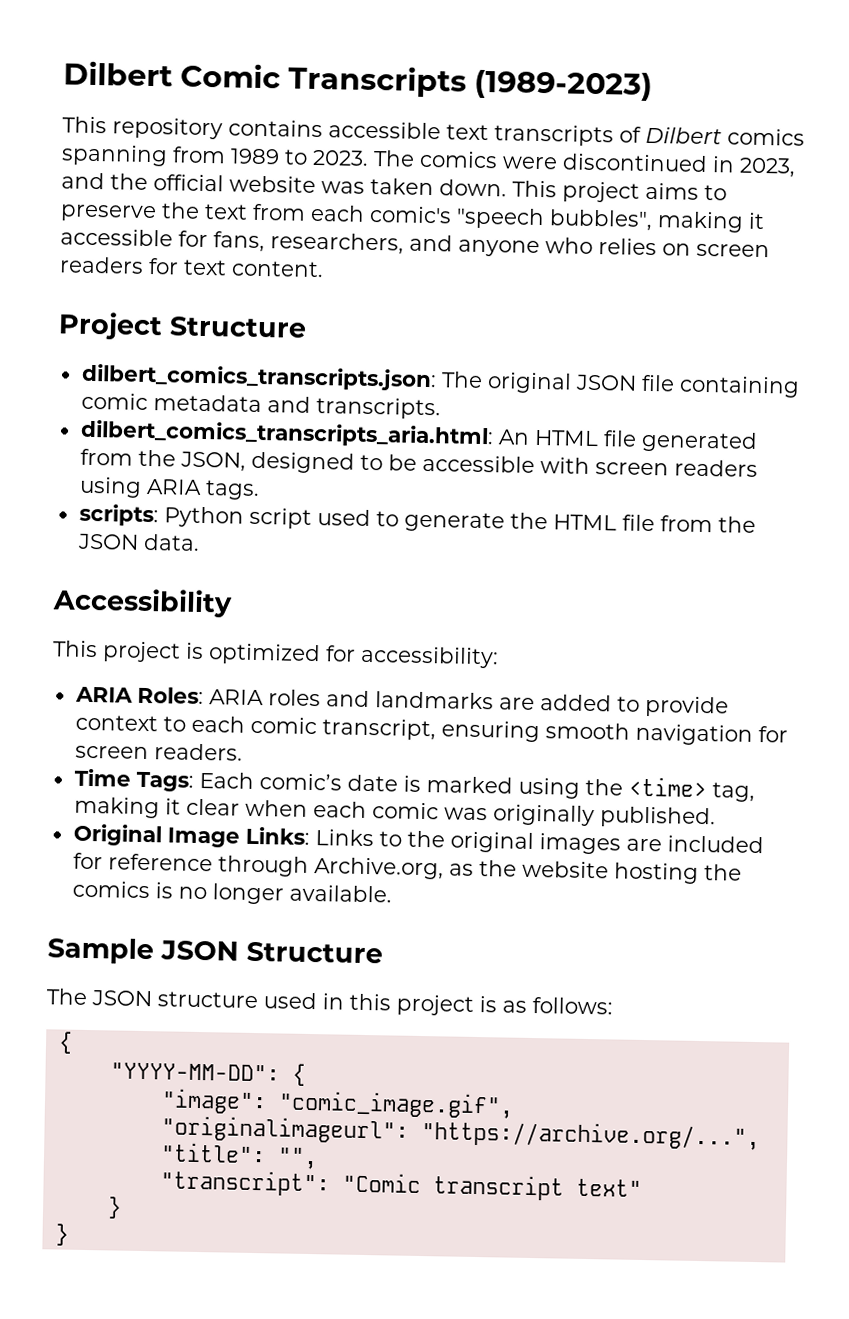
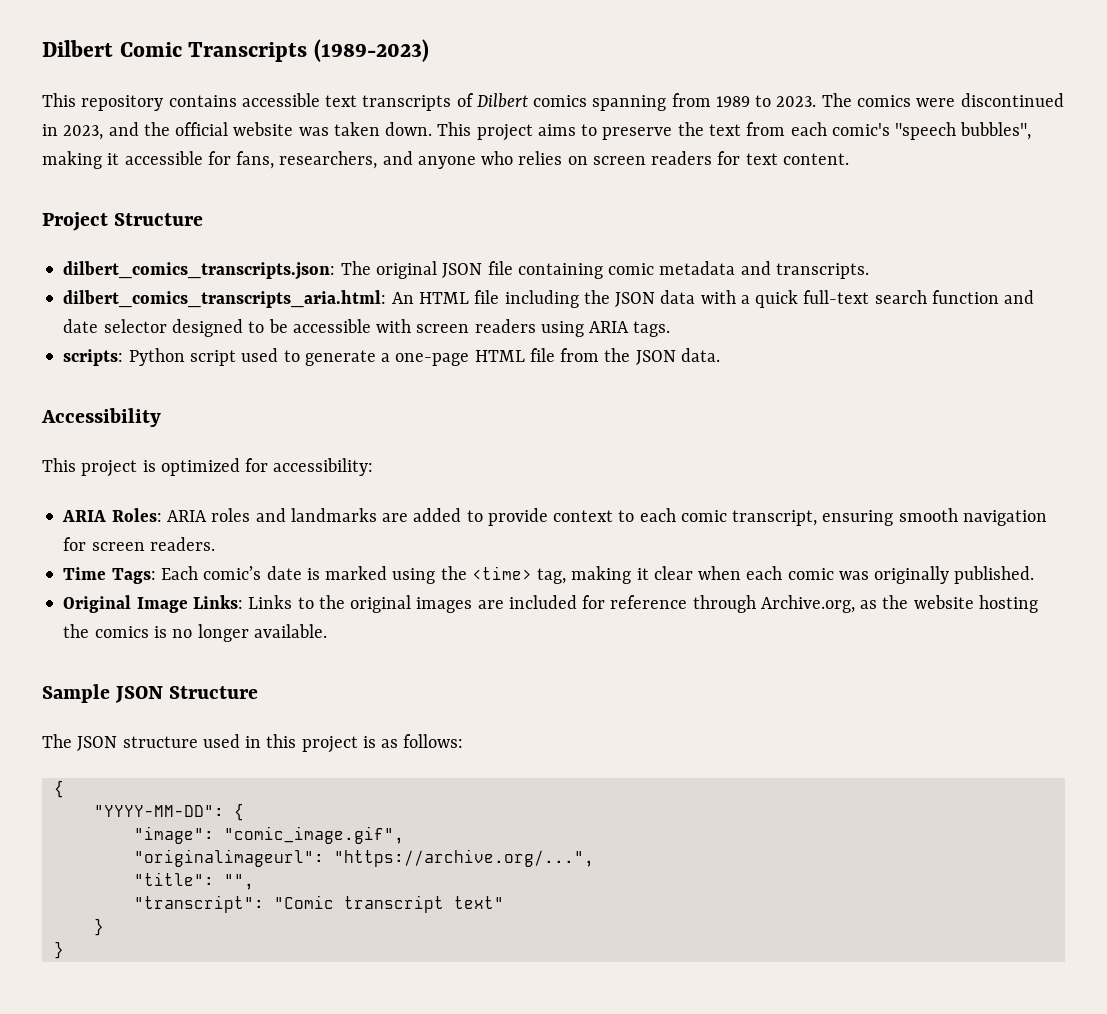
[640,430,758,453] [79,448,246,472] generated from the JSON, -> [504,290,1035,308] [63,319,167,333] including the JSON data with a quick full-text search function and date selector
[509,512,548,530] the -> [381,353,470,366] a one-page

